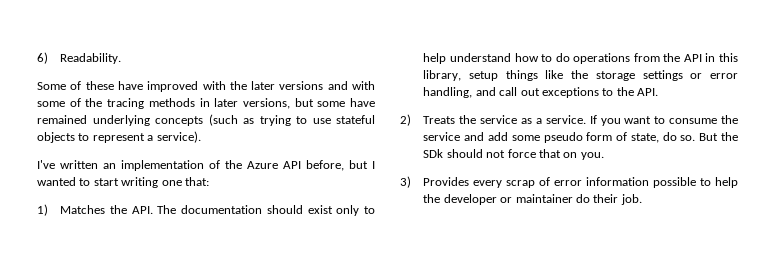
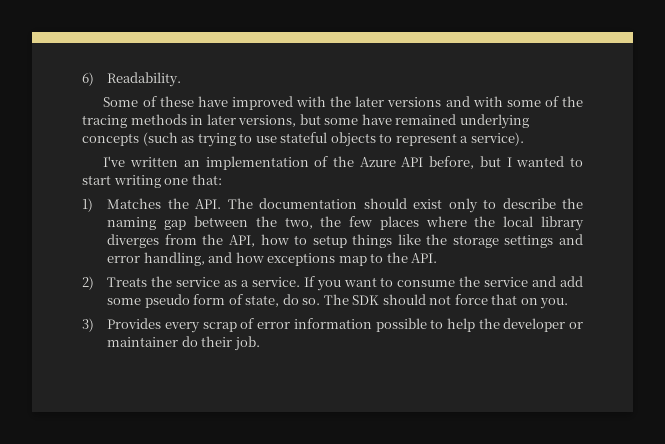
[423,53,738,64] [423,70,462,81] help understand how to do operations from the API in this library, -> [502,198,583,209] [107,216,585,231] [107,234,308,248] describe the naming gap between the two, the few places where the local library diverges from the API, how to
[690,73,703,79] or -> [559,234,584,245] and
[499,87,599,98] call out exceptions -> [235,252,367,266] how exceptions map
[699,132,738,141] [423,149,444,158] But the SDk -> [323,294,380,305] The SDK

